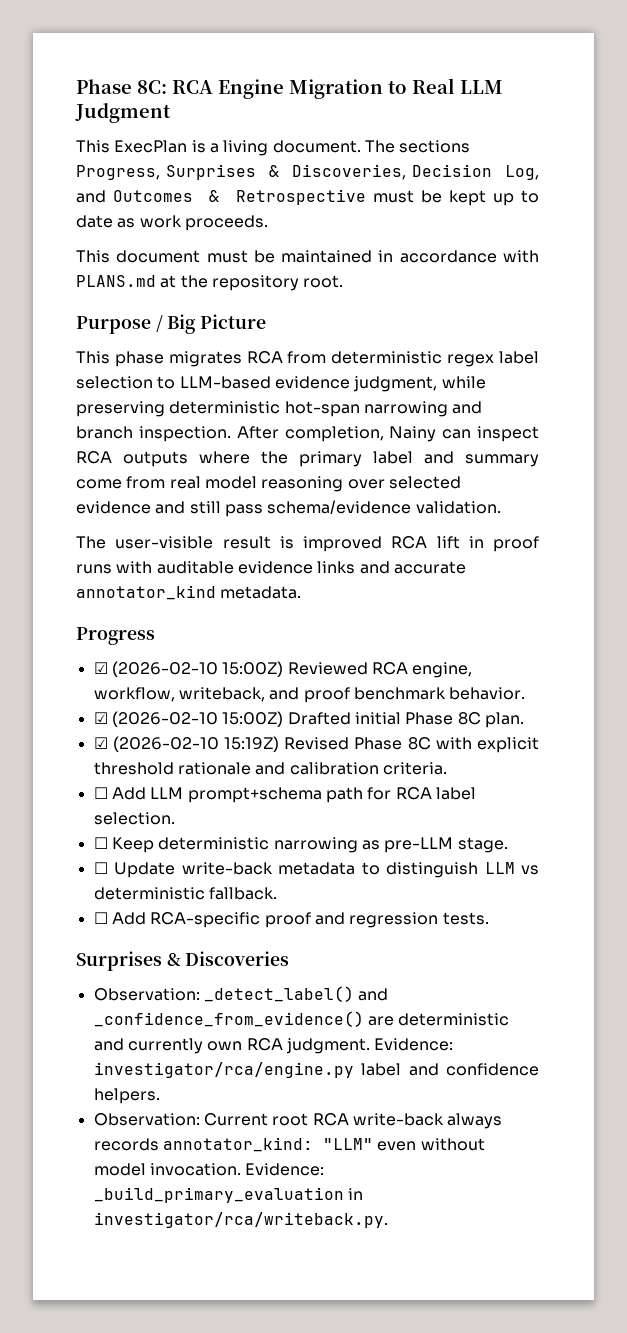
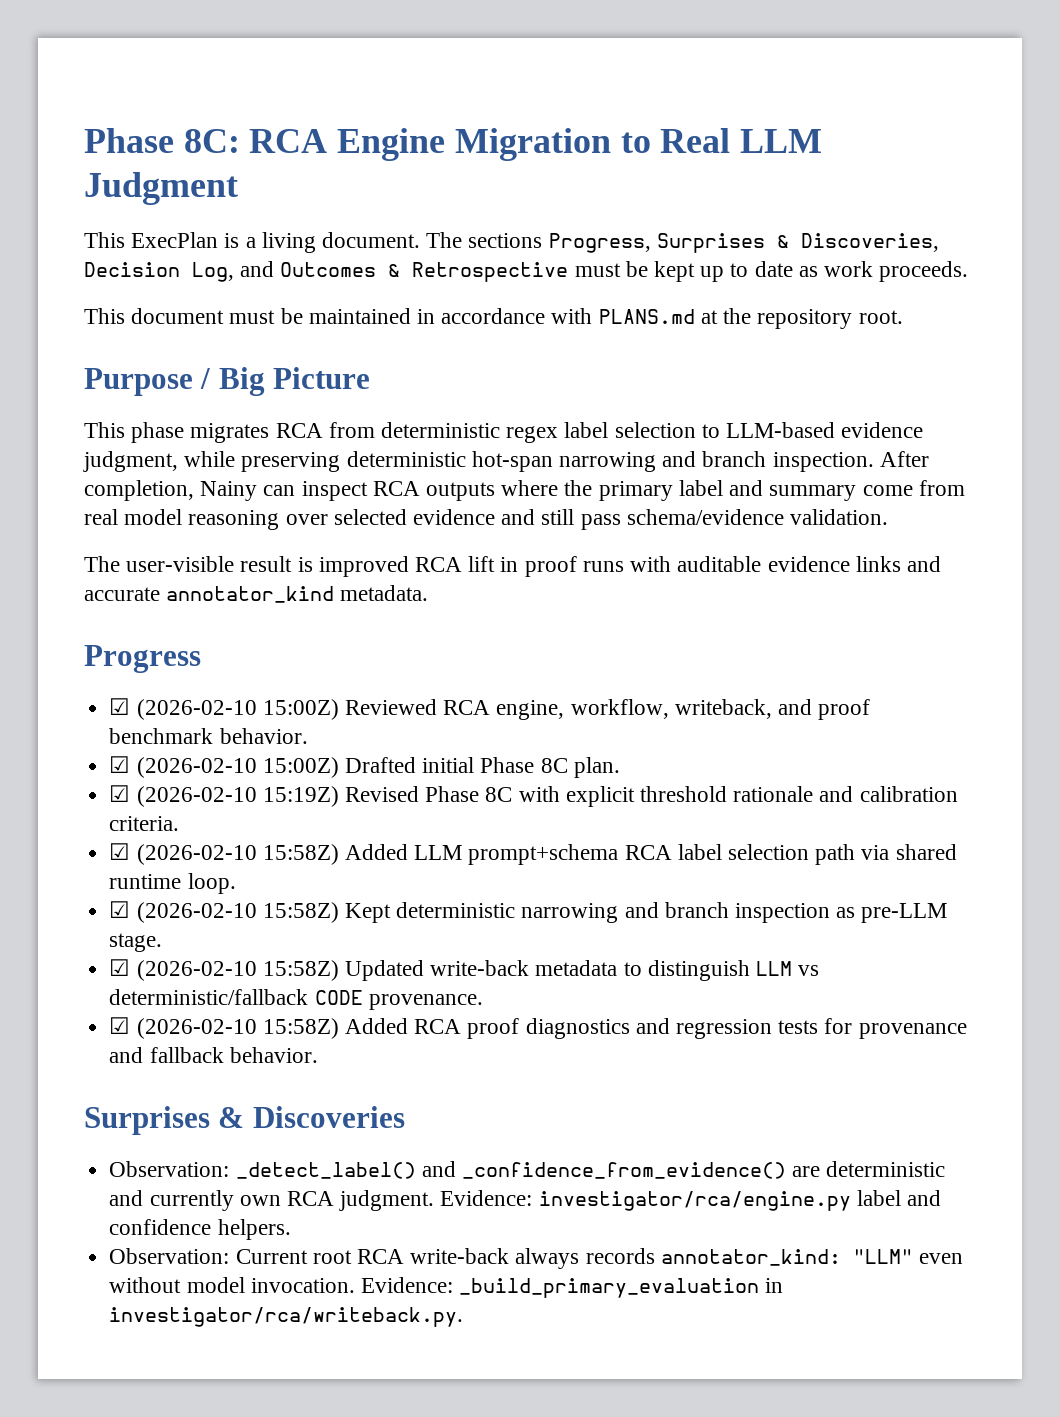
[93,787,476,803] [93,812,175,825] [93,837,358,853] ☐ Add LLM prompt+schema path for RCA label selection. // ☐ Keep deterministic narrowing -> [109,843,957,865] [109,873,236,894] [109,901,830,923] ☑ (2026-02-10 15:58Z) Added LLM prompt+schema RCA label selection path via shared runtime loop. // ☑ (2026-02-10 15:58Z) Kept deterministic narrowing and branch inspection
[93,862,176,878] ☐ Update -> [109,959,424,981] ☑ (2026-02-10 15:58Z) Updated
[93,887,277,900] [93,912,489,928] deterministic fallback. // ☐ Add RCA-specific proof and regression tests. -> [109,989,483,1010] [109,1017,967,1039] [109,1047,318,1063] deterministic/fallback CODE provenance. // ☑ (2026-02-10 15:58Z) Added RCA proof diagnostics and regression tests for provenance and fallback behavior.

